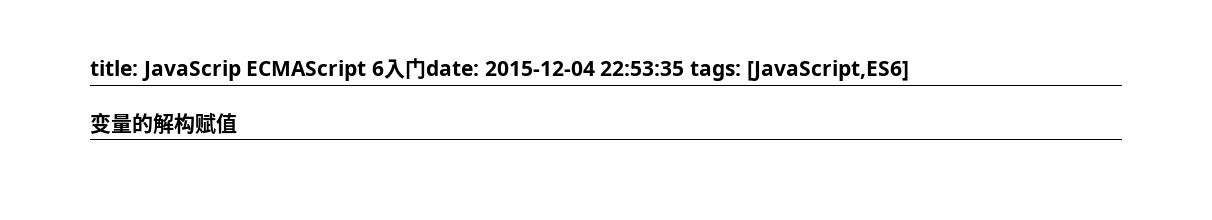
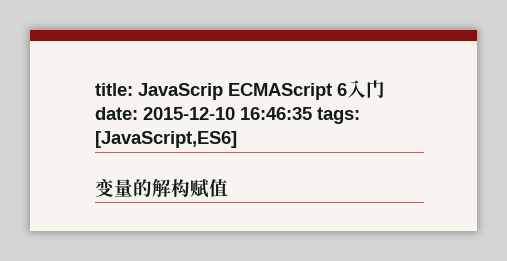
[484,61,685,76] 2015-12-04 22:53:35 -> [143,107,312,120] 2015-12-10 16:46:35

